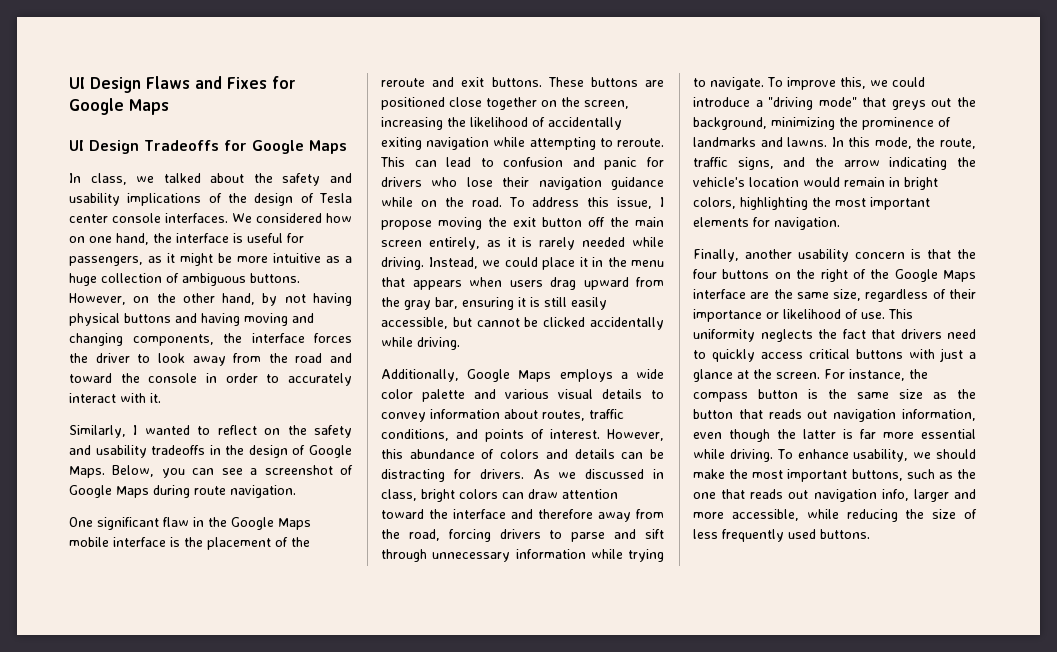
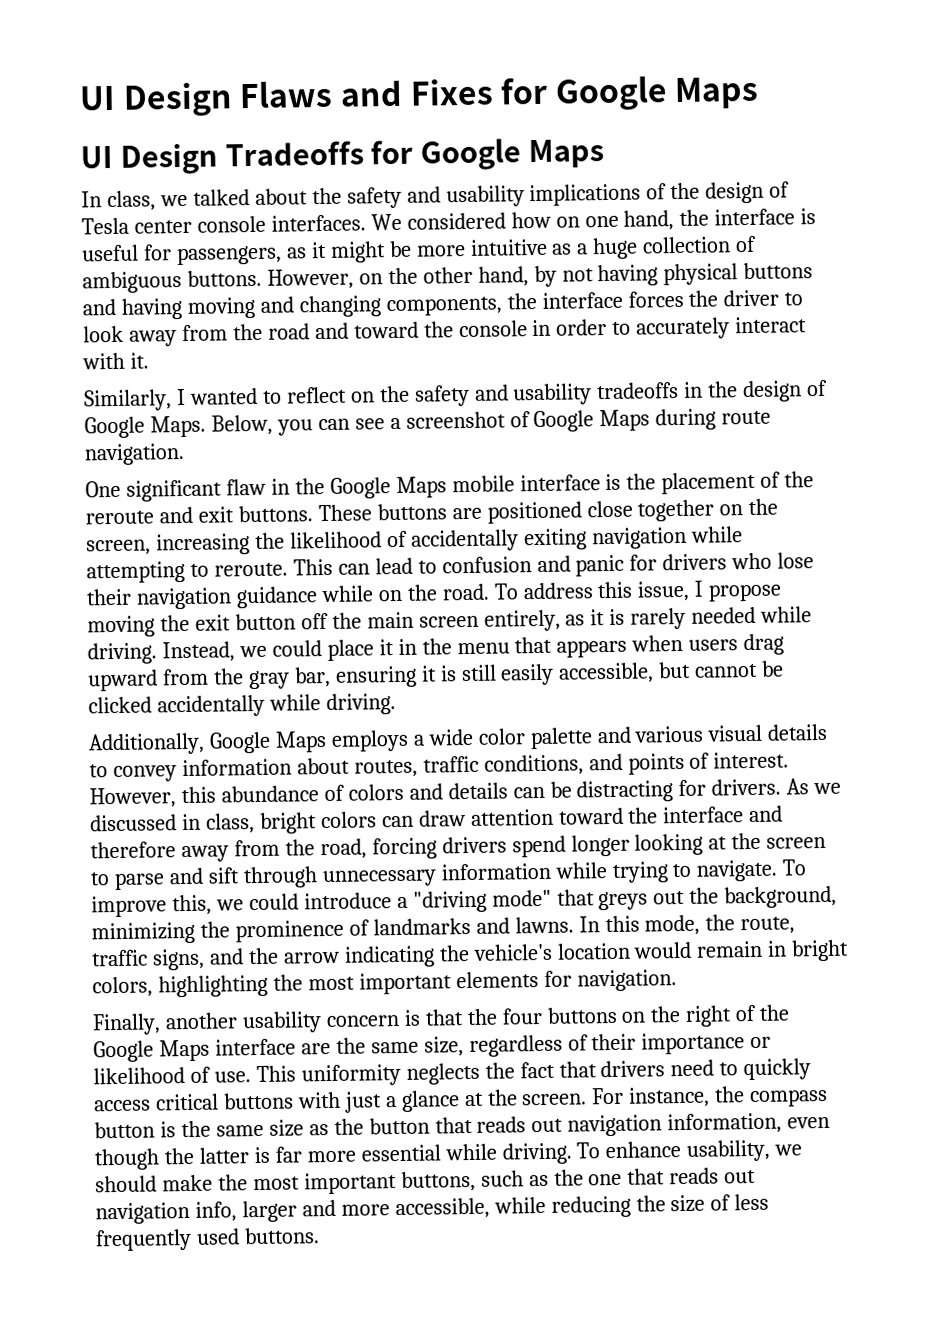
(541, 534) none -> [511,832,827,858] spend longer looking at the screen

